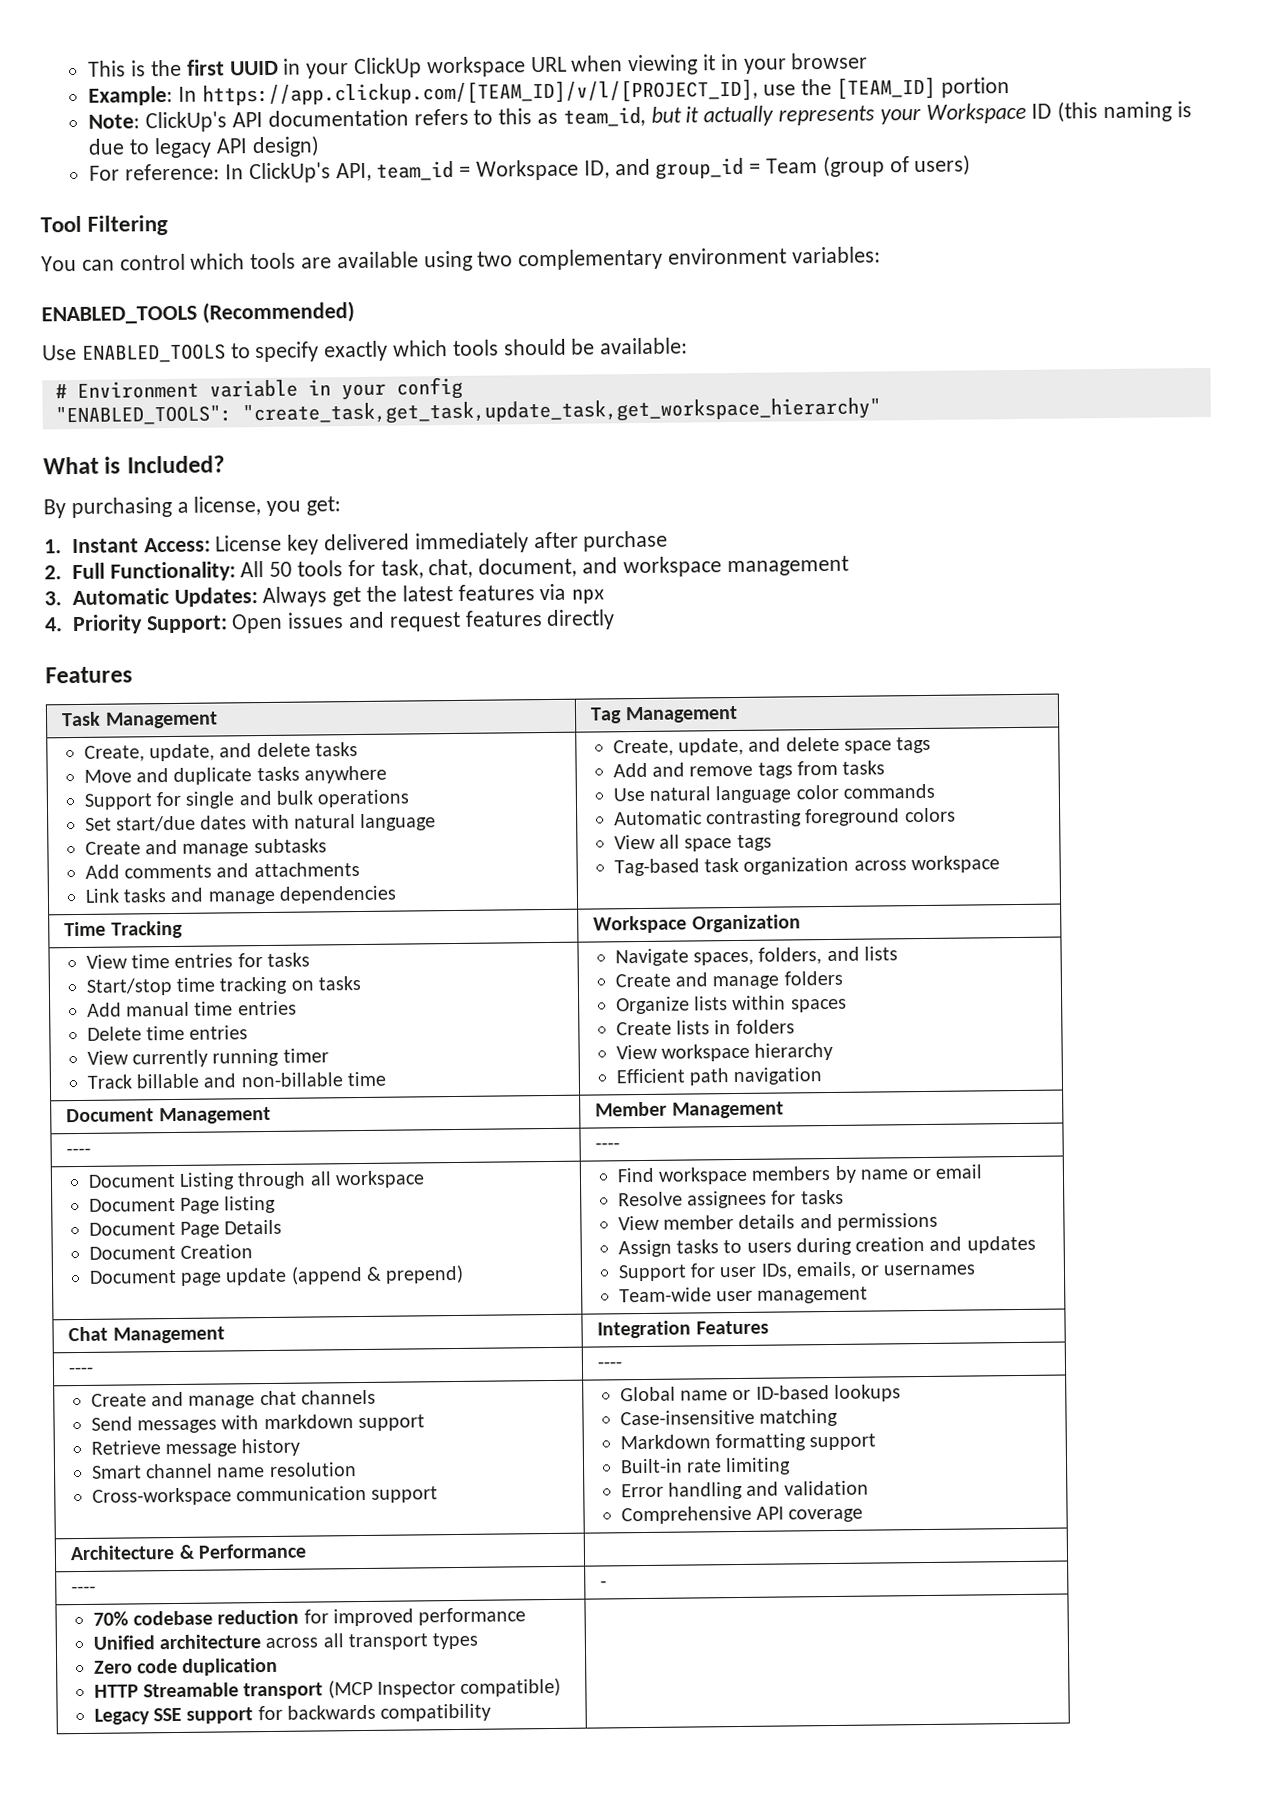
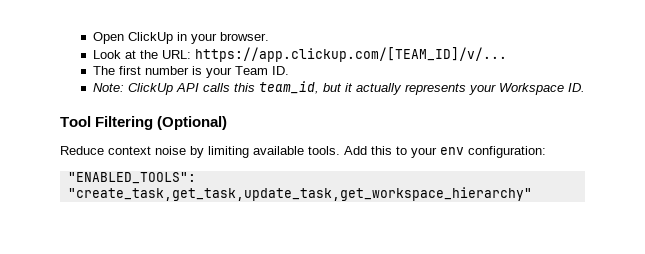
[88,52,869,79] [88,76,1011,107] [88,108,559,133] This is the first UUID in your ClickUp workspace URL when viewing it in your browser // Example: In https://app.clickup.com/[TEAM_ID]/v/l/[PROJECT_ID], use the [TEAM_ID] portion // Note: ClickUp's API documentation refers to this as -> [92,32,269,44] [92,47,507,62] [92,66,289,78] [92,83,255,95] Open ClickUp in your browser. // Look at the URL: https://app.clickup.com/[TEAM_ID]/v/... // The first number is your Team ID. // Note: ClickUp API calls this
[1031,101,1192,123] [88,135,320,159] [89,154,972,184] [40,214,169,236] [41,246,881,272] [41,301,355,325] [42,337,689,363] [54,376,463,401] [54,397,881,426] [43,455,225,475] [43,496,342,519] [44,530,669,555] [44,555,849,582] [44,583,606,608] [44,609,616,635] [45,666,133,684] [61,711,218,729] [590,705,738,724] [83,742,358,762] [83,765,387,785] [83,789,410,810] [84,813,437,832] [84,838,327,857] [84,861,360,879] [84,885,397,905] [612,736,932,757] [612,760,886,779] [612,783,935,804] [613,807,956,828] [613,834,772,852] [613,855,1000,877] [64,920,183,939] [593,914,801,934] [85,952,310,969] [85,975,361,996] [86,1000,297,1017] [86,1025,249,1041] [86,1048,329,1068] [86,1071,386,1089] [614,946,898,967] [614,970,843,990] [615,995,847,1015] [615,1019,795,1036] [615,1042,834,1062] [615,1067,823,1086] [66,1106,271,1125] [595,1101,784,1119] [66,1147,92,1156] [595,1142,621,1150] [87,1170,425,1190] [88,1195,277,1214] [88,1219,283,1238] [88,1244,254,1260] [88,1264,465,1286] [616,1164,983,1185] [617,1189,844,1209] [617,1212,938,1231] [617,1235,1036,1258] [617,1261,977,1282] [618,1286,869,1304] [68,1326,225,1344] [597,1320,769,1339] [68,1366,95,1375] [597,1361,623,1369] [90,1389,376,1409] [90,1414,425,1434] [90,1438,301,1458] [90,1462,357,1479] [91,1485,439,1506] [619,1384,901,1402] [619,1408,839,1427] [619,1433,877,1452] [619,1457,792,1476] [620,1480,869,1500] [620,1505,864,1525] [70,1543,306,1561] [71,1585,97,1594] [600,1580,608,1588] [92,1607,527,1627] [92,1632,479,1651] [93,1657,279,1676] [93,1677,562,1700] [93,1703,492,1725] ID (this naming is due to legacy API design) // For reference: In ClickUp's API, team_id = Workspace ID, and group_id = Team (group of users) // Tool Filtering // You can control which tools are available using two complementary environment variables: // ENABLED_TOOLS (Recommended) // Use ENABLED_TOOLS to specify exactly which tools should be available: // # Environment variable in your config // "ENABLED_TOOLS": "create_task,get_task,update_task,get_workspace_hierarchy" // What is Included? // By purchasing a license, you get: // 1. Instant Access: License key delivered immediately after purchase // 2. Full Functionality: All 50 tools for task, chat, document, and workspace management // 3. Automatic Updates: Always get the latest features via npx // 4. Priority Support: Open issues and request features directly // Features // Task Management | Tag Management // Create, update, and delete tasks // Move and duplicate tasks anywhere // Support for single and bulk operations // Set start/due dates with natural language // Create and manage subtasks // Add comments and attachments // Link tasks and manage dependencies | Create, update, and delete space tags // Add and remove tags from tasks // Use natural language color commands // Automatic contrasting foreground colors // View all space tags // Tag-based task organization across workspace // Time Tracking | Workspace Organization // View time entries for tasks // Start/stop time tracking on tasks // Add manual time entries // Delete time entries // View currently running timer // Track billable and non-billable time | Navigate spaces, folders, and lists // Create and manage folders // Organize lists within spaces // Create lists in folders // View workspace hierarchy // Efficient path navigation // Document Management | Member Management // ---- | ---- // Document Listing through all workspace // Document Page listing // Document Page Details // Document Creation // Document page update (append & prepend) | Find workspace members by name or email // Resolve assignees for tasks // View member details and permissions // Assign tasks to users during creation and updates // Support for user IDs, emails, or usernames // Team-wide user management // Chat Management | Integration Features // ---- | ---- // Create and manage chat channels // Send messages with markdown support // Retrieve message history // Smart channel name resolution // Cross-workspace communication support | Global name or ID-based lookups // Case-insensitive matching // Markdown formatting support // Built-in rate limiting // Error handling and validation // Comprehensive API coverage // Architecture & Performance | // ---- | - // 70% codebase reduction for improved performance // Unified architecture across all transport types // Zero code duplication // HTTP Streamable transport (MCP Inspector compatible) // Legacy SSE support for backwards compatibility | -> [567,83,585,92] [60,116,228,130] [60,146,546,158] [67,172,196,184] [67,187,532,201] ID. // Tool Filtering (Optional) // Reduce context noise by limiting available tools. Add this to your env configuration: // "ENABLED_TOOLS": "create_task,get_task,update_task,get_workspace_hierarchy"

